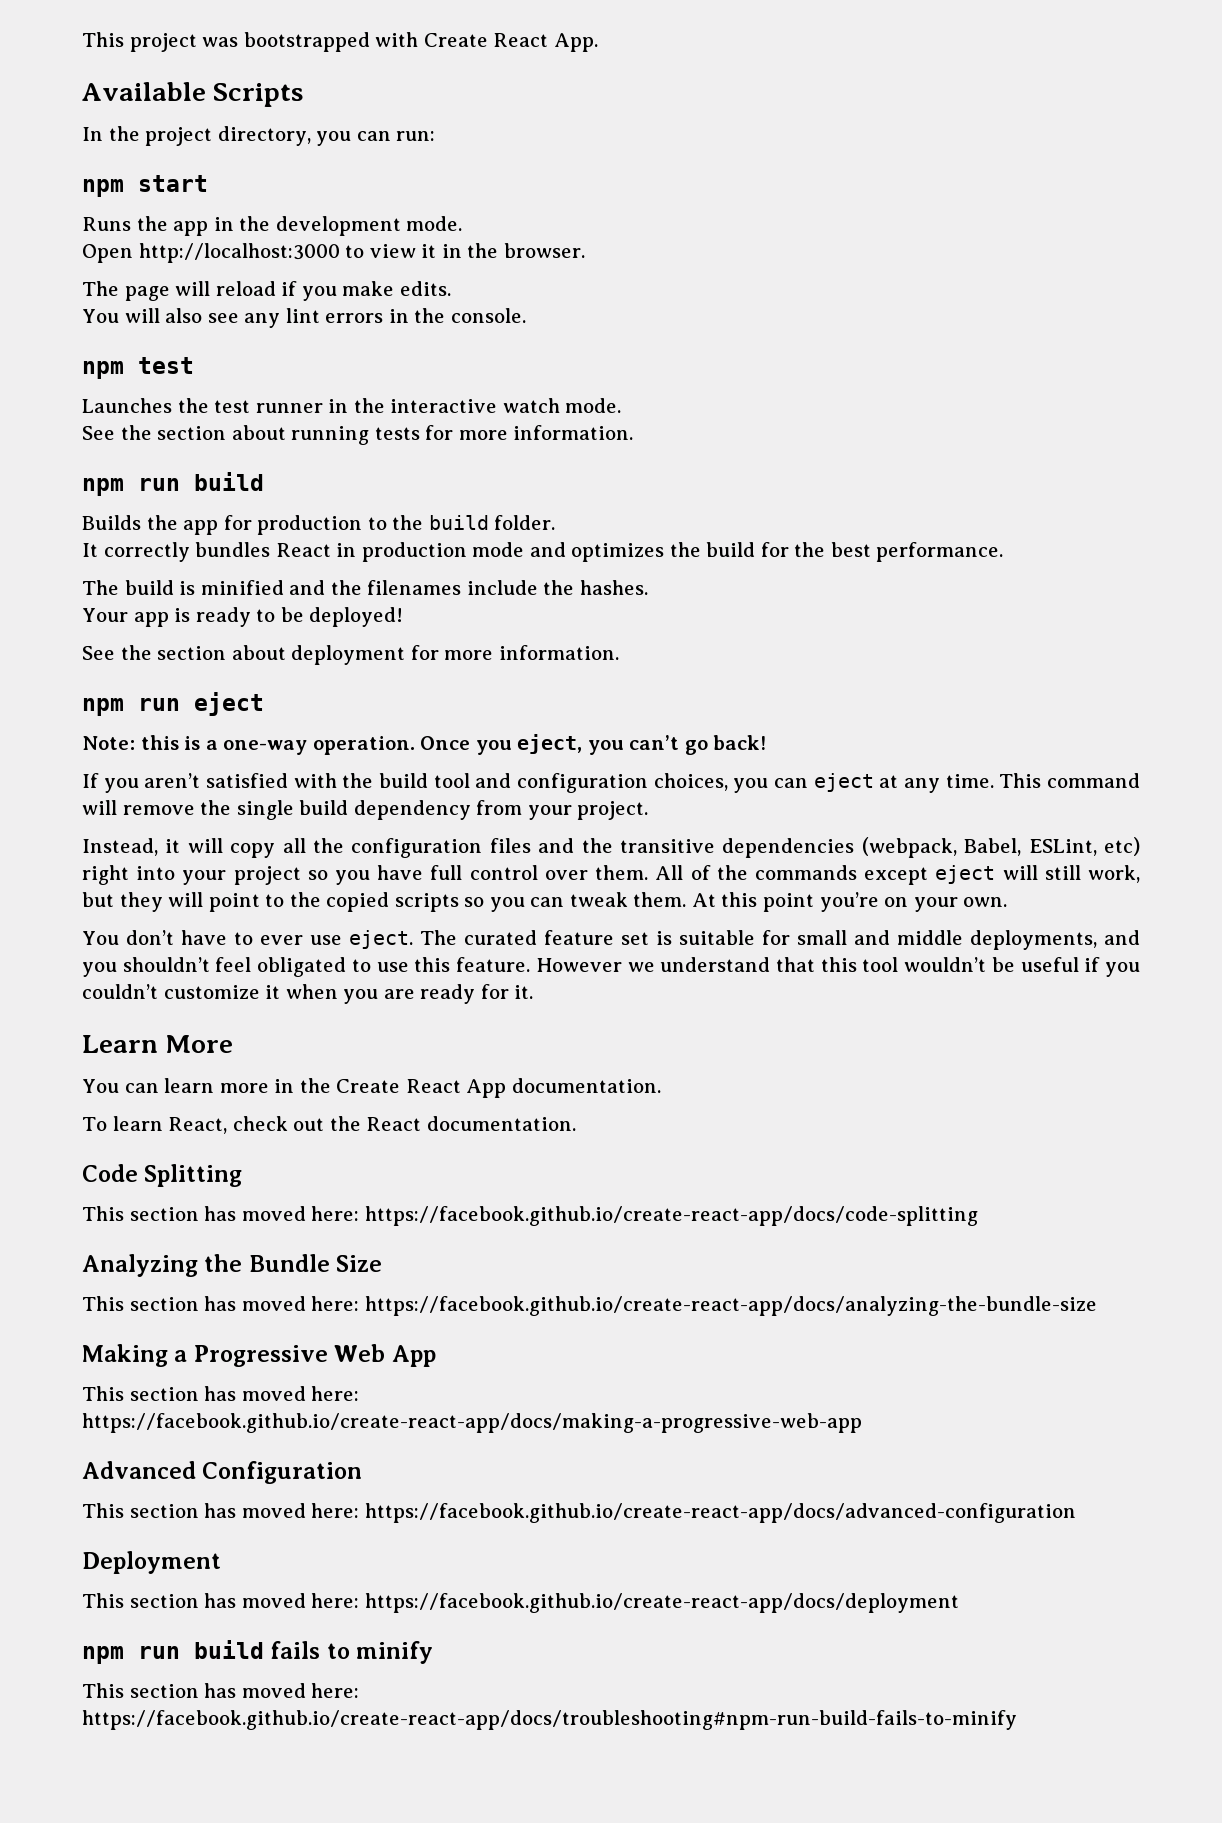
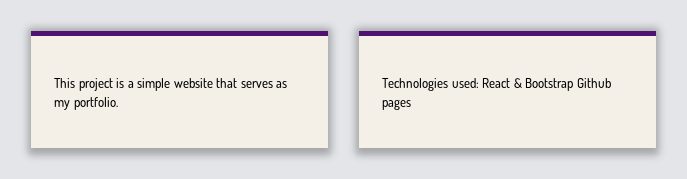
[202,32,598,52] [82,82,304,107] [82,126,436,146] [82,175,208,197] [82,216,463,236] [82,243,585,263] [82,281,451,301] [82,308,526,328] [82,357,194,379] [82,398,622,413] [82,425,634,445] [82,472,264,496] [82,515,556,535] [82,542,1004,562] [82,580,648,595] [82,607,404,627] [82,645,619,665] [82,692,264,716] [82,734,767,755] [82,773,1140,793] [82,800,649,820] [82,837,1140,858] [82,865,1140,885] [82,892,1008,912] [82,930,1140,950] [82,957,1140,977] [82,984,534,1004] [82,1035,234,1053] [82,1078,661,1098] [82,1116,576,1134] [82,1164,243,1187] [82,1206,978,1226] [82,1254,383,1277] [82,1296,1097,1316] [82,1344,436,1367] [82,1386,360,1401] [82,1413,862,1433] [82,1461,363,1484] [82,1503,1076,1523] [82,1551,221,1574] [82,1593,959,1613] [82,1640,434,1664] [82,1683,360,1698] [82,1710,1017,1730] was bootstrapped with Create React App. // Available Scripts // In the project directory, you can run: // npm start // Runs the app in the development mode. // Open http://localhost:3000 to view it in the browser. // The page will reload if you make edits. // You will also see any lint errors in the console. // npm test // Launches the test runner in the interactive watch mode. // See the section about running tests for more information. // npm run build // Builds the app for production to the build folder. // It correctly bundles React in production mode and optimizes the build for the best performance. // The build is minified and the filenames include the hashes. // Your app is ready to be deployed! // See the section about deployment for more information. // npm run eject // Note: this is a one-way operation. Once you eject, you can’t go back! // If you aren’t satisfied with the build tool and configuration choices, you can eject at any time. This command will remove the single build dependency from your project. // Instead, it will copy all the configuration files and the transitive dependencies (webpack, Babel, ESLint, etc) right into your project so you have full control over them. All of the commands except eject will still work, but they will point to the copied scripts so you can tweak them. At this point you’re on your own. // You don’t have to ever use eject. The curated feature set is suitable for small and middle deployments, and you shouldn’t feel obligated to use this feature. However we understand that this tool wouldn’t be useful if you couldn’t customize it when you are ready for it. // Learn More // You can learn more in the Create React App documentation. // To learn React, check out the React documentation. // Code Splitting // This section has moved here: https://facebook.github.io/create-react-app/docs/code-splitting // Analyzing the Bundle Size // This section has moved here: https://facebook.github.io/create-react-app/docs/analyzing-the-bundle-size // Making a Progressive Web App // This section has moved here: https://facebook.github.io/create-react-app/docs/making-a-progressive-web-app // Advanced Configuration // This section has moved here: https://facebook.github.io/create-react-app/docs/advanced-configuration // Deployment // This section has moved here: https://facebook.github.io/create-react-app/docs/deployment // npm run build fails to minify // This section has moved here: https://facebook.github.io/create-react-app/docs/troubleshooting#npm-run-build-fails-to-minify -> [116,78,288,91] [54,97,118,110] [382,78,611,91] [382,99,411,110] is a simple website that serves as my portfolio. // Technologies used: React & Bootstrap Github pages

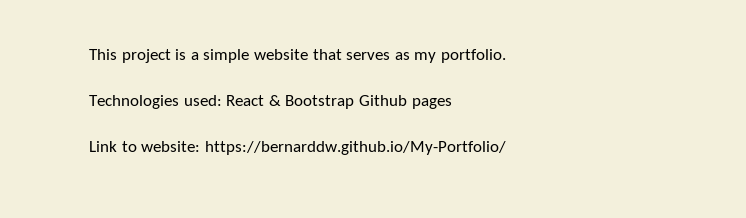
(411, 104) none -> [89,141,506,155] // Link to website: https://bernarddw.github.io/My-Portfolio/

